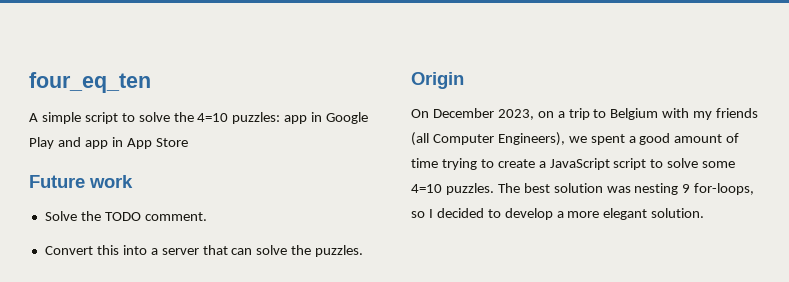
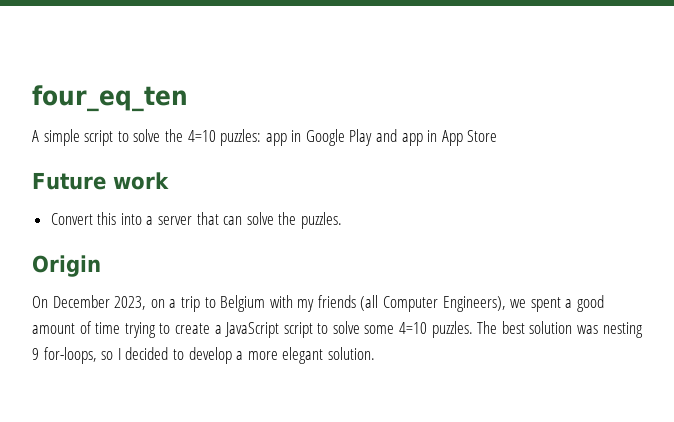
[44,211,207,221] // Solve the TODO comment. -> (169, 181) none

